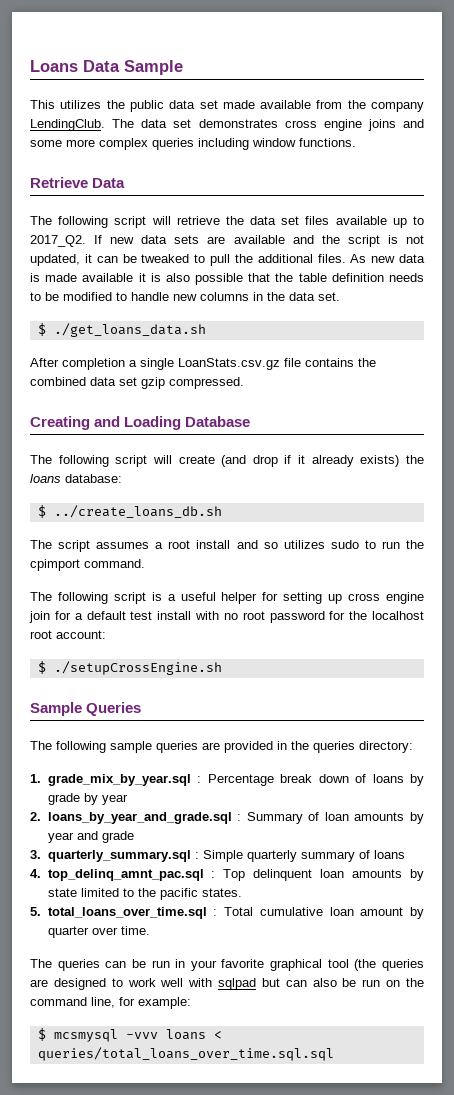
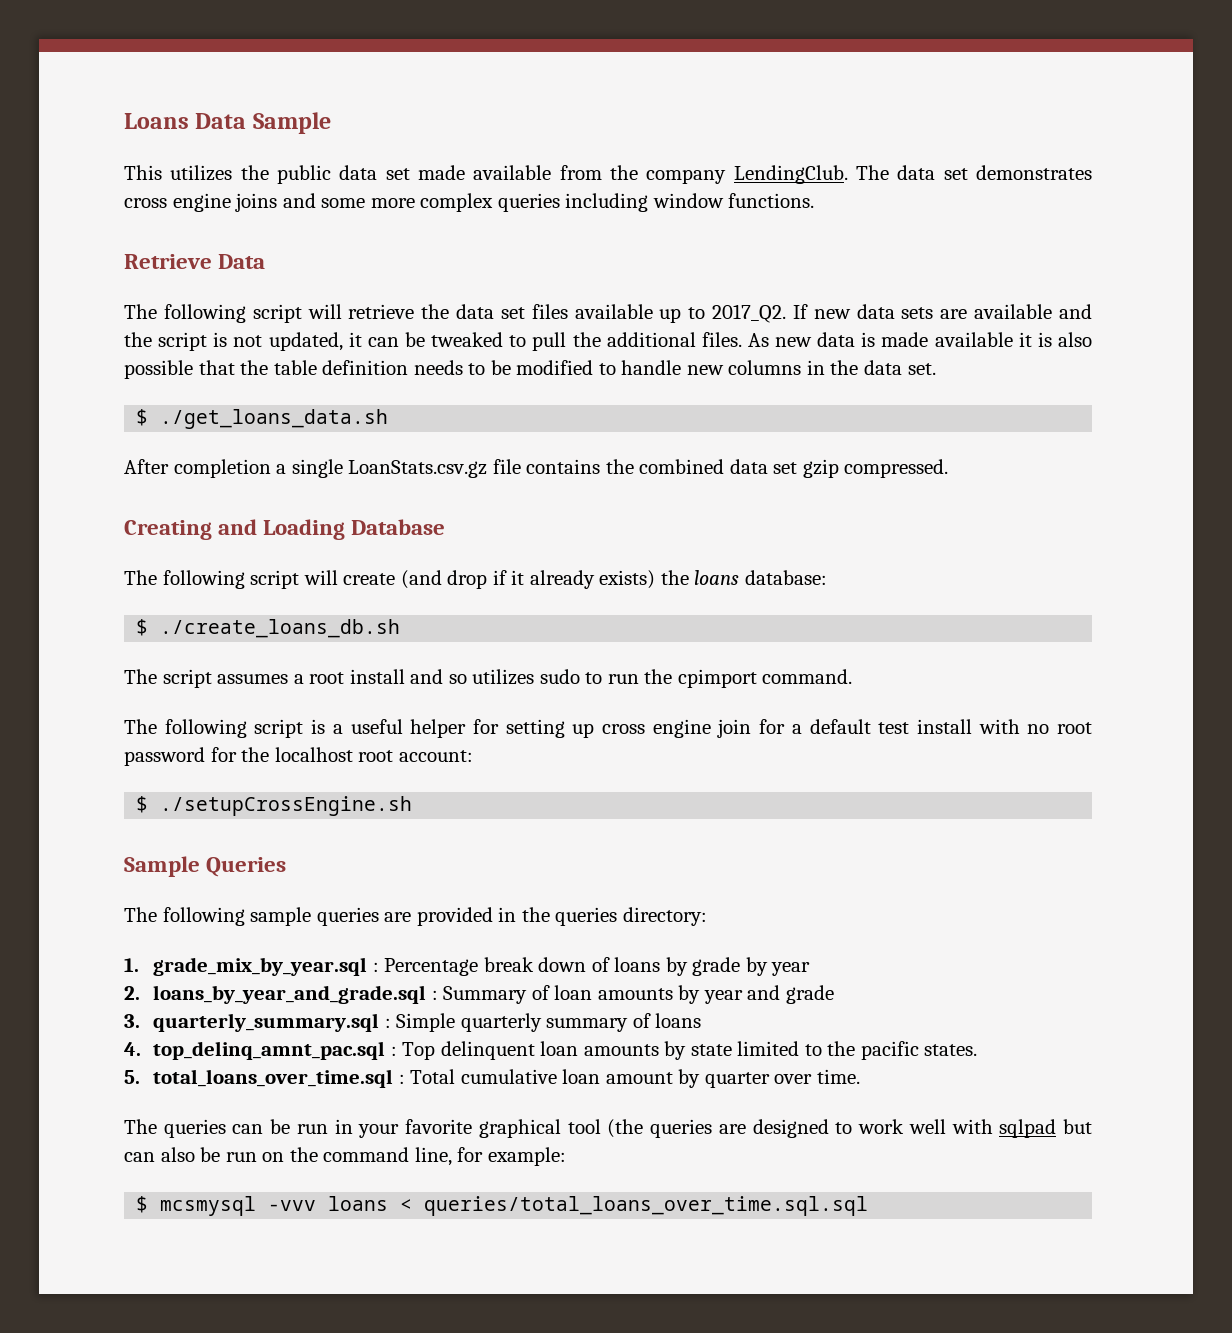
[53,505,222,518] ../create_loans_db.sh -> [160,619,401,638] ./create_loans_db.sh

